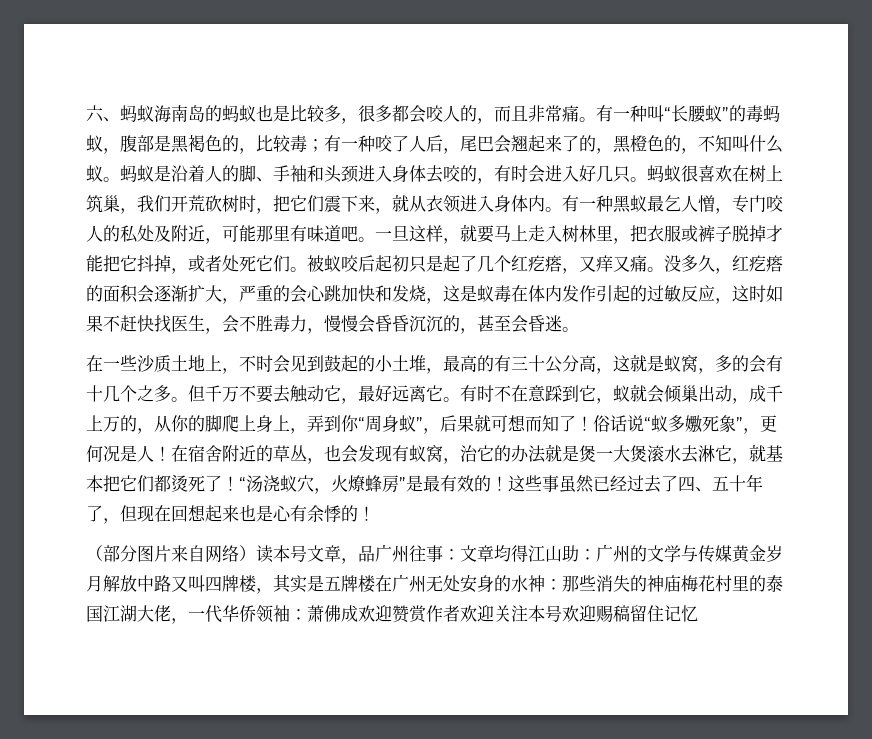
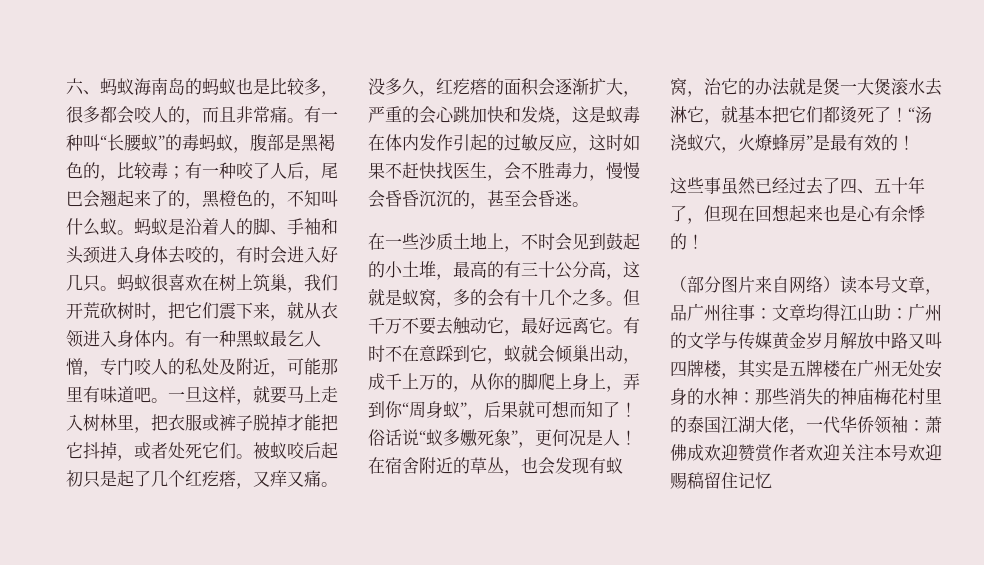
(508, 483) none -> (915, 142) //

